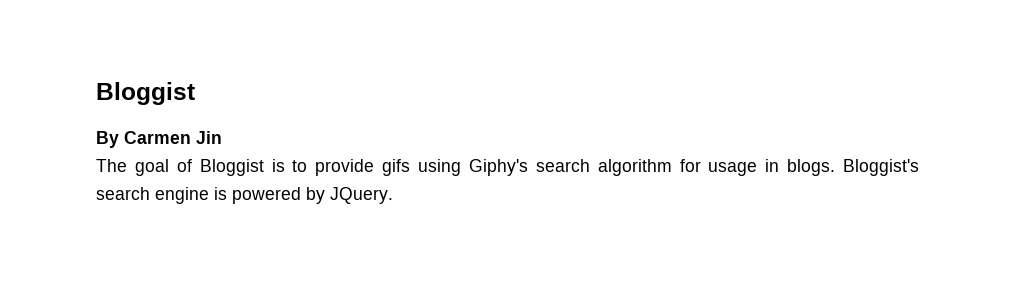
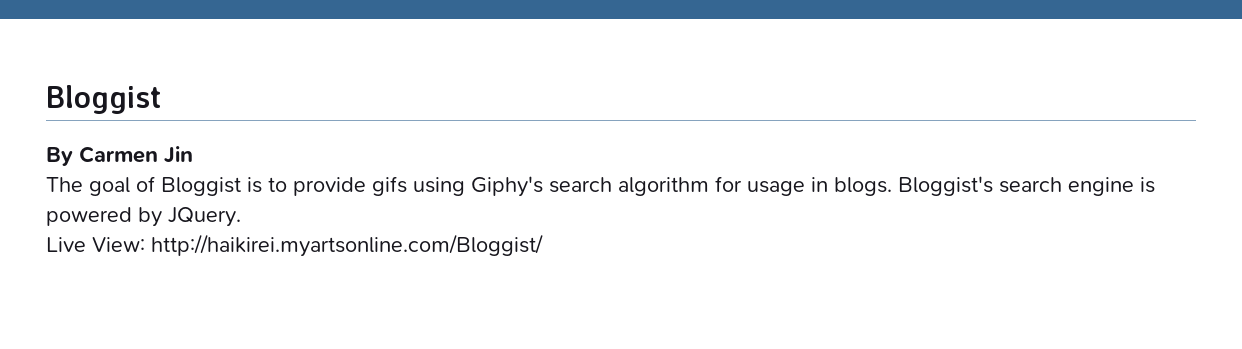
(393, 195) none -> [46,234,543,257] // Live View: http://haikirei.myartsonline.com/Bloggist/

